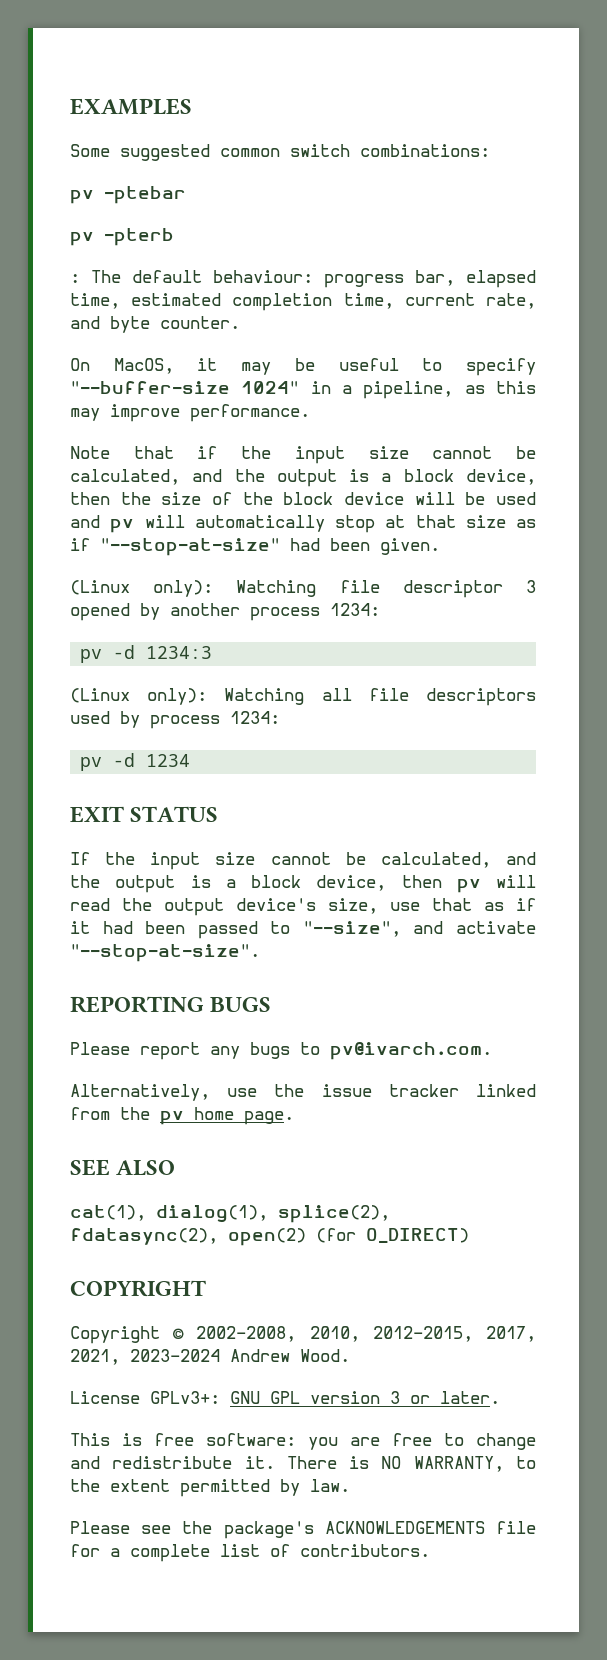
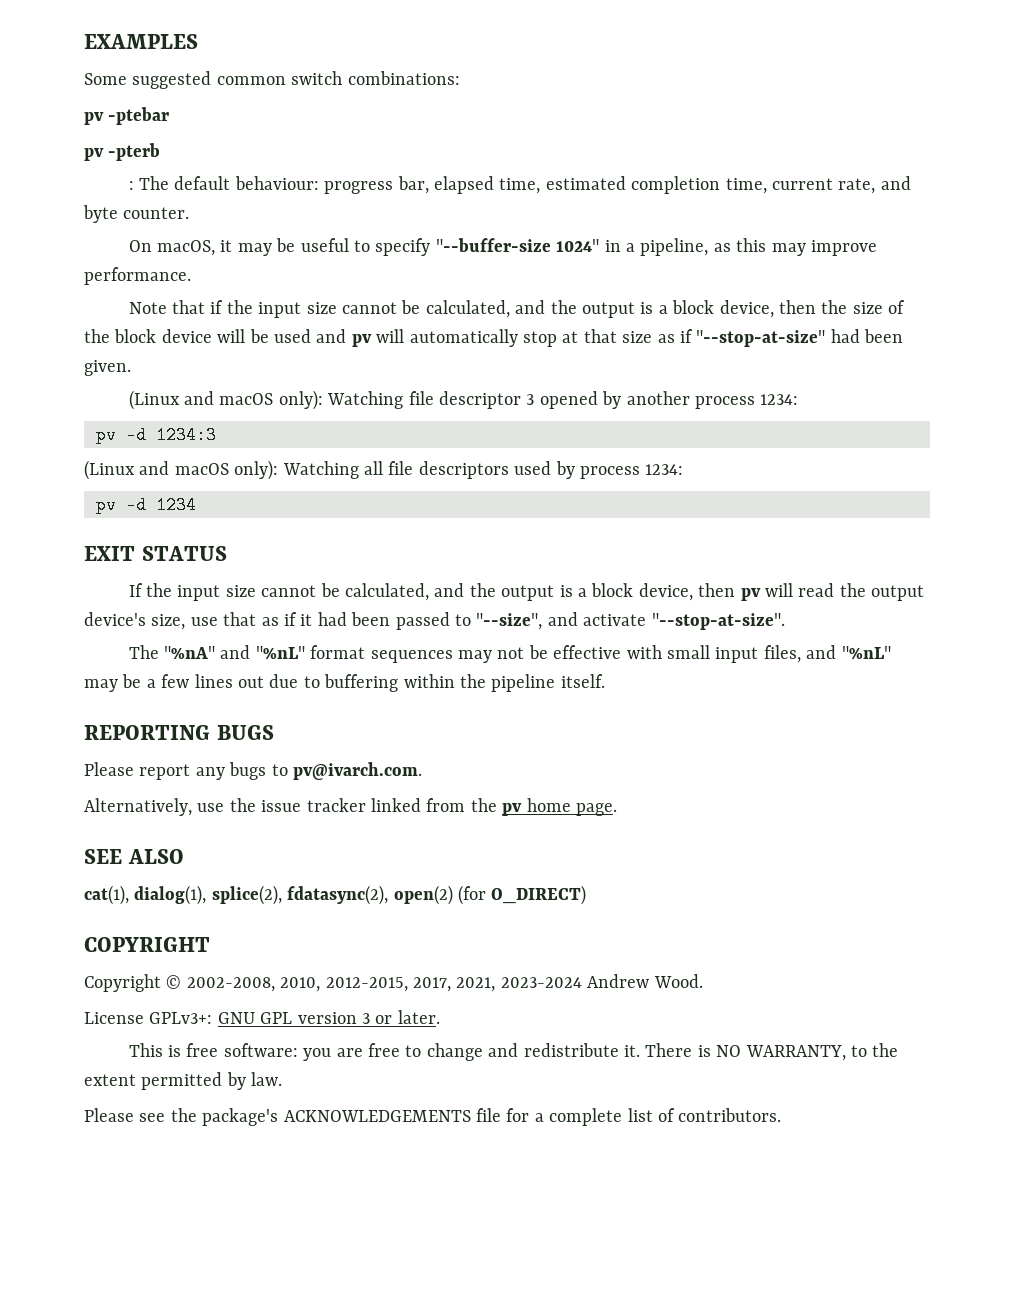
[113,358,174,374] MacOS, -> [157,240,216,256] macOS,
(130, 587) none -> [184,391,274,405] and macOS
(130, 695) none -> [139,461,229,475] and macOS
(260, 953) none -> [128,645,891,663] [84,674,605,692] // The "%nA" and "%nL" format sequences may not be effective with small input files, and "%nL" may be a few lines out due to buffering within the pipeline itself.

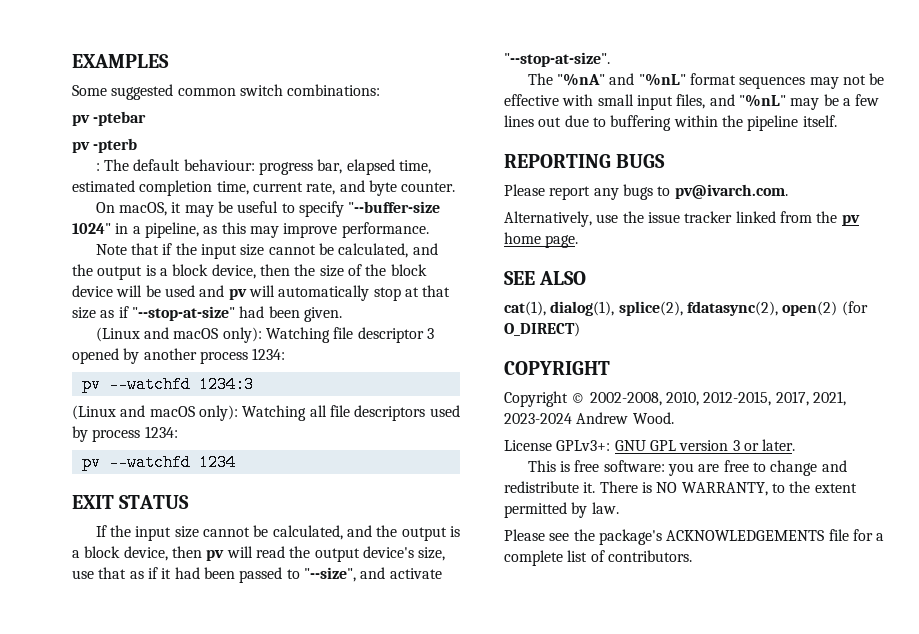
[126,426,146,444] -d -> [108,376,191,393] --watchfd
[126,496,146,514] -d -> [108,454,191,471] --watchfd

